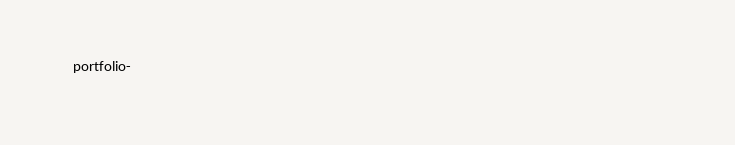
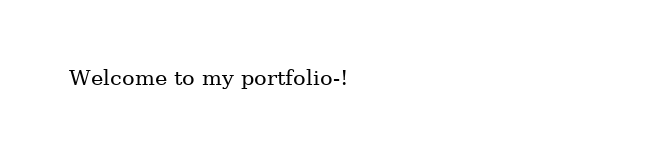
[73,61,131,73] portfolio- -> [69,69,348,89] Welcome to my portfolio-!

